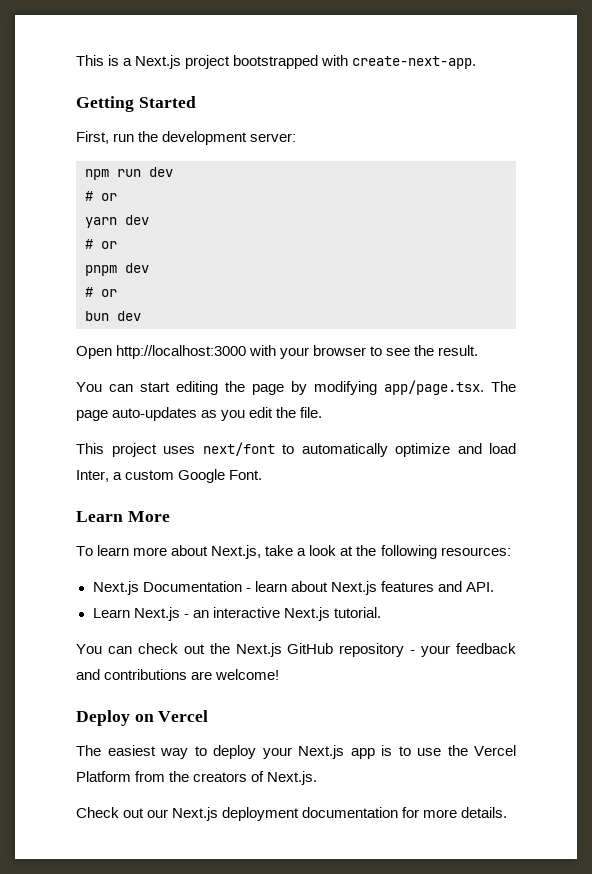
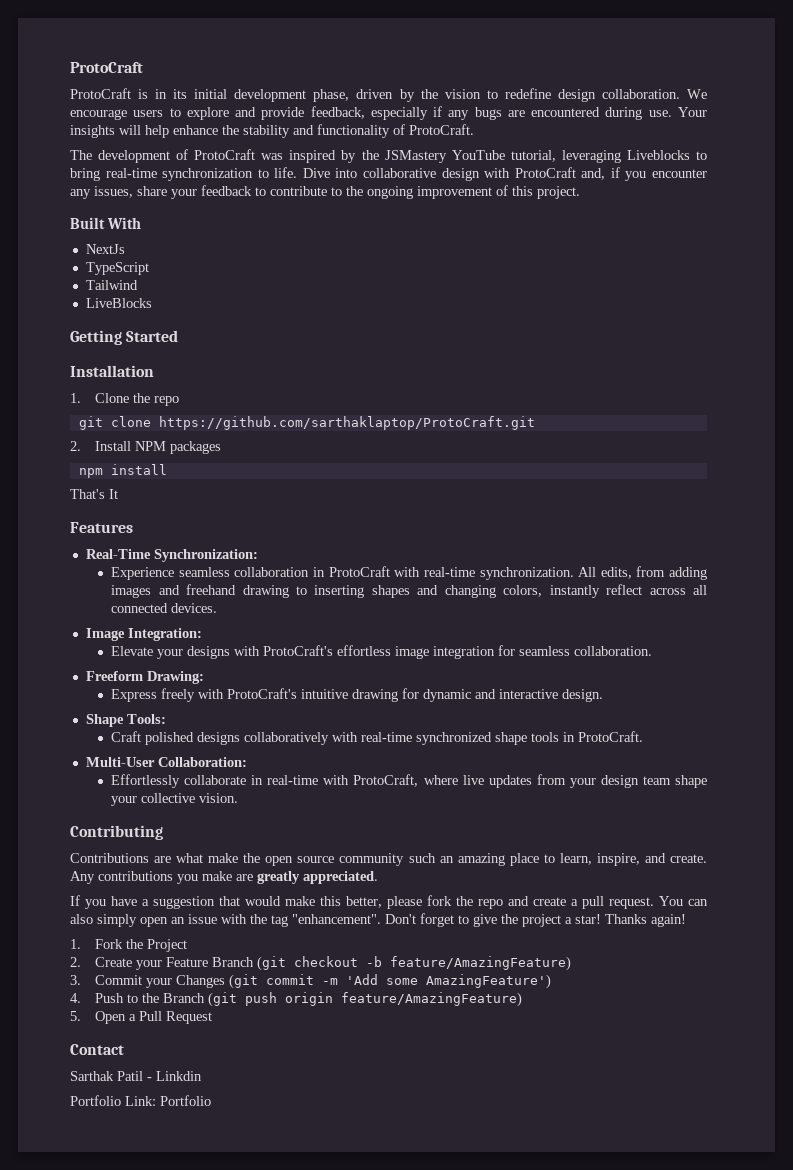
[76,55,477,69] [76,96,196,112] [76,131,297,145] [85,167,173,180] [85,191,117,201] [85,215,149,228] [85,239,117,249] [85,263,149,276] [85,287,117,297] [85,311,141,321] [76,345,479,359] [76,380,516,395] [76,407,323,421] [76,442,516,457] [76,469,263,483] [76,511,170,522] [76,545,511,559] [92,581,494,595] [92,607,381,621] [76,643,516,657] [76,669,280,680] [76,710,209,726] [76,745,516,759] [76,771,318,785] [76,807,508,821] This is a Next.js project bootstrapped with create-next-app. // Getting Started // First, run the development server: // npm run dev // # or // yarn dev // # or // pnpm dev // # or // bun dev // Open http://localhost:3000 with your browser to see the result. // You can start editing the page by modifying app/page.tsx. The page auto-updates as you edit the file. // This project uses next/font to automatically optimize and load Inter, a custom Google Font. // Learn More // To learn more about Next.js, take a look at the following resources: // Next.js Documentation - learn about Next.js features and API. // Learn Next.js - an interactive Next.js tutorial. // You can check out the Next.js GitHub repository - your feedback and contributions are welcome! // Deploy on Vercel // The easiest way to deploy your Next.js app is to use the Vercel Platform from the creators of Next.js. // Check out our Next.js deployment documentation for more details. -> [70,62,143,73] [70,88,707,102] [70,106,707,120] [70,124,474,138] [70,149,708,163] [70,167,707,181] [70,185,580,199] [70,217,142,229] [85,244,125,254] [85,262,149,275] [85,280,138,290] [85,298,152,308] [70,330,179,345] [70,365,154,377] [70,393,180,406] [78,416,535,430] [70,441,222,454] [78,464,167,478] [70,489,118,499] [70,522,133,533] [85,549,258,562] [111,566,707,580] [111,584,707,598] [111,603,218,613] [85,628,202,641] [111,645,653,659] [85,671,204,684] [111,688,604,702] [85,714,166,727] [111,731,644,745] [85,757,247,767] [111,774,708,788] [111,793,239,806] [70,825,163,840] [70,853,707,866] [70,871,378,884] [70,895,708,909] [70,913,686,927] [70,939,188,952] [70,956,572,971] [70,974,552,989] [70,992,523,1007] [70,1011,213,1024] [70,1044,124,1055] [70,1071,202,1081] [70,1095,211,1106] ProtoCraft // ProtoCraft is in its initial development phase, driven by the vision to redefine design collaboration. We encourage users to explore and provide feedback, especially if any bugs are encountered during use. Your insights will help enhance the stability and functionality of ProtoCraft. // The development of ProtoCraft was inspired by the JSMastery YouTube tutorial, leveraging Liveblocks to bring real-time synchronization to life. Dive into collaborative design with ProtoCraft and, if you encounter any issues, share your feedback to contribute to the ongoing improvement of this project. // Built With // NextJs // TypeScript // Tailwind // LiveBlocks // Getting Started // Installation // 1. Clone the repo // git clone https://github.com/sarthaklaptop/ProtoCraft.git // 2. Install NPM packages // npm install // That's It // Features // Real-Time Synchronization: // Experience seamless collaboration in ProtoCraft with real-time synchronization. All edits, from adding images and freehand drawing to inserting shapes and changing colors, instantly reflect across all connected devices. // Image Integration: // Elevate your designs with ProtoCraft's effortless image integration for seamless collaboration. // Freeform Drawing: // Express freely with ProtoCraft's intuitive drawing for dynamic and interactive design. // Shape Tools: // Craft polished designs collaboratively with real-time synchronized shape tools in ProtoCraft. // Multi-User Collaboration: // Effortlessly collaborate in real-time with ProtoCraft, where live updates from your design team shape your collective vision. // Contributing // Contributions are what make the open source community such an amazing place to learn, inspire, and create. Any contributions you make are greatly appreciated. // If you have a suggestion that would make this better, please fork the repo and create a pull request. You can also simply open an issue with the tag "enhancement". Don't forget to give the project a star! Thanks again! // 1. Fork the Project // 2. Create your Feature Branch (git checkout -b feature/AmazingFeature) // 3. Commit your Changes (git commit -m 'Add some AmazingFeature') // 4. Push to the Branch (git push origin feature/AmazingFeature) // 5. Open a Pull Request // Contact // Sarthak Patil - Linkdin // Portfolio Link: Portfolio

